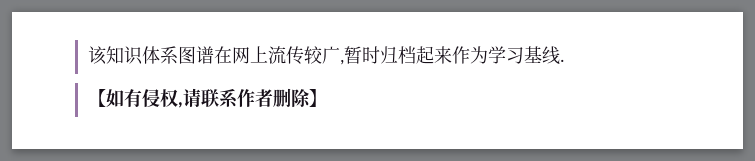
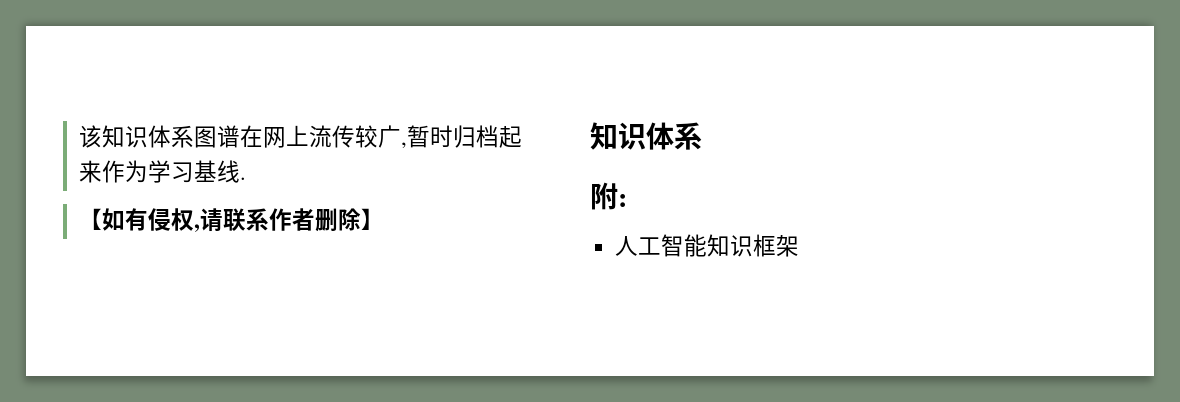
(327, 98) none -> [590,122,702,150] [590,182,627,210] [614,234,799,257] // 知识体系 // 附: // 人工智能知识框架

